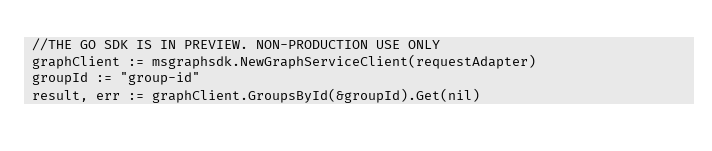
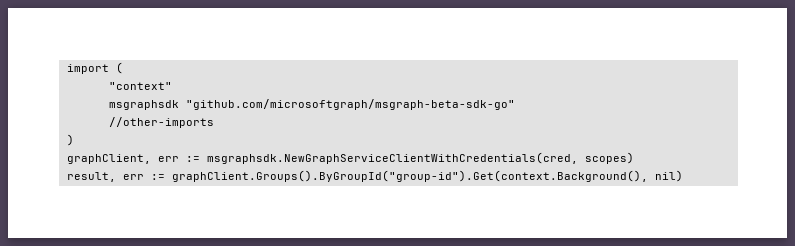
[31,38,440,51] [31,54,536,69] [31,72,200,85] //THE GO SDK IS IN PREVIEW. NON-PRODUCTION USE ONLY // graphClient := msgraphsdk.NewGraphServiceClient(requestAdapter) // groupId := "group-id" -> [66,62,123,74] [108,82,172,90] [108,99,515,110] [108,117,214,128] [66,134,74,146] [66,152,634,164] import ( // "context" // msgraphsdk "github.com/microsoftgraph/msgraph-beta-sdk-go" // //other-imports // ) // graphClient, err := msgraphsdk.NewGraphServiceClientWithCredentials(cred, scopes)
[151,88,480,103] graphClient.GroupsById(&groupId).Get(nil) -> [171,170,683,182] graphClient.Groups().ByGroupId("group-id").Get(context.Background(), nil)

